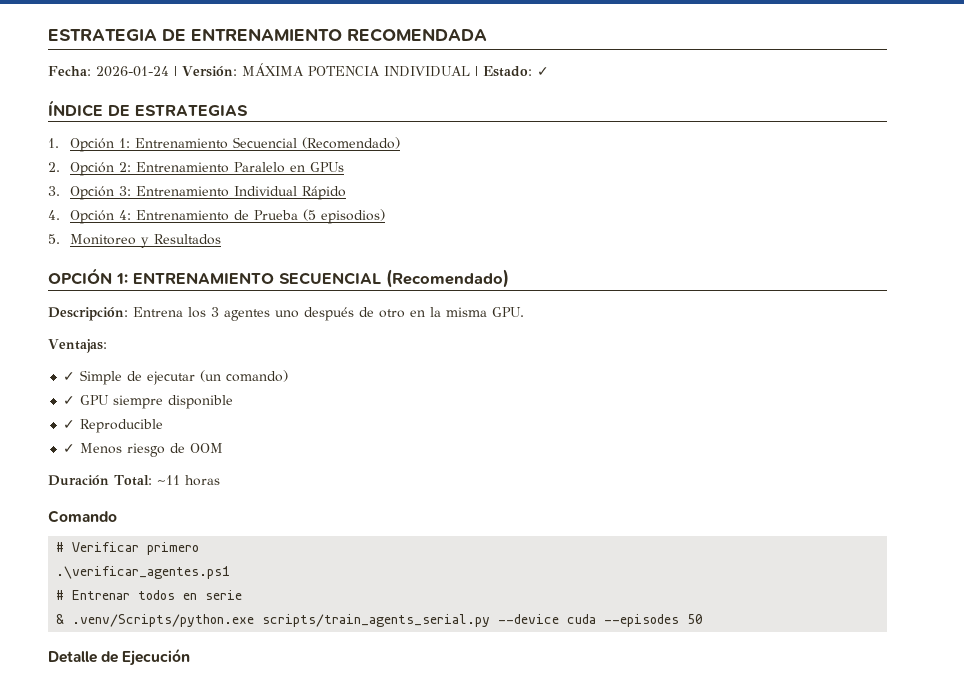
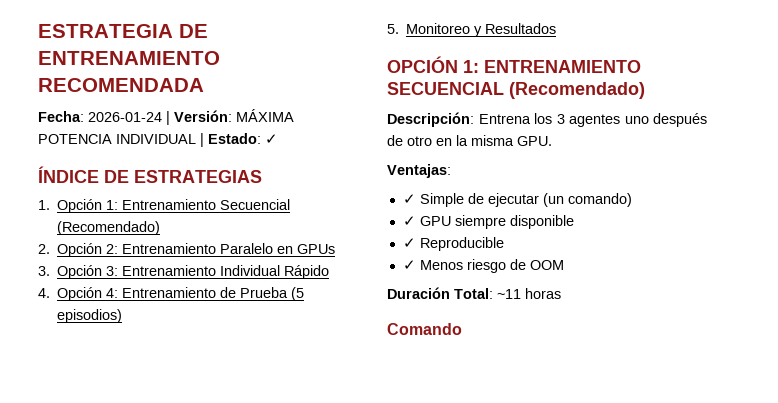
[56,542,200,555] [56,566,231,579] [56,590,243,600] [56,614,704,627] [48,648,191,666] // # Verificar primero // .\verificar_agentes.ps1 // # Entrenar todos en serie // & .venv/Scripts/python.exe scripts/train_agents_serial.py --device cuda --episodes 50 // Detalle de Ejecución -> (462, 329) none

